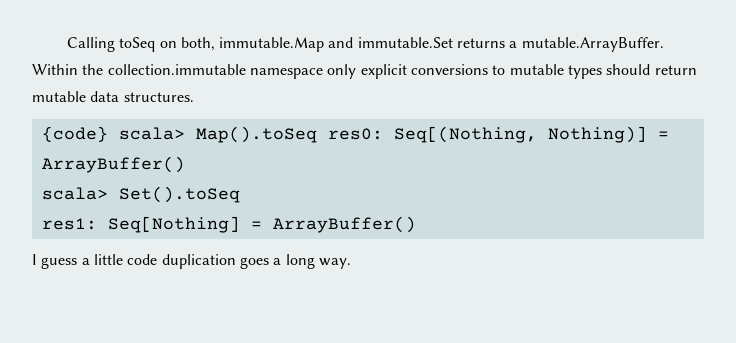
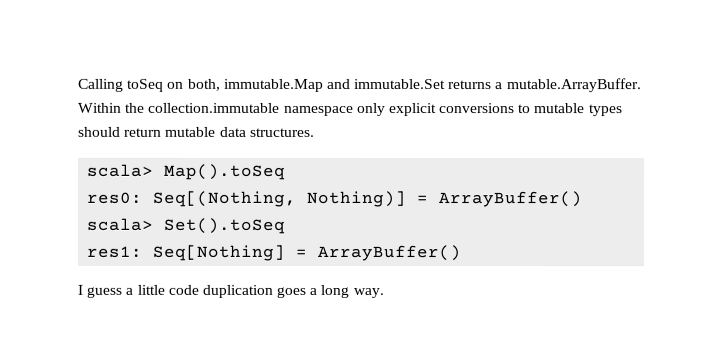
[41,126,108,142] {code} -> (315, 132) none
(317, 134) none -> (287, 171) //

